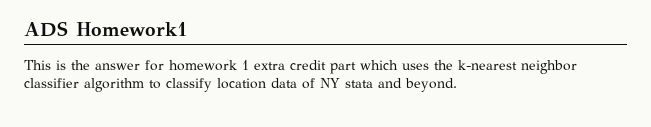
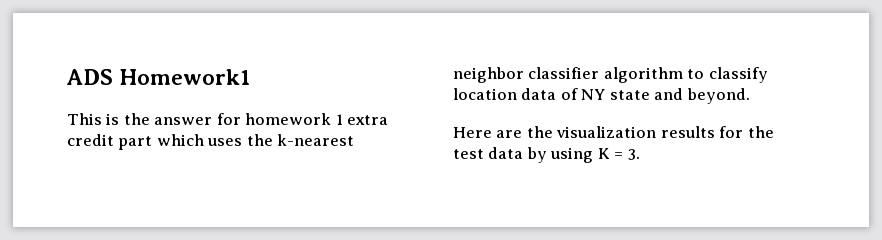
[345,80,373,88] stata -> [609,90,650,100] state
(457, 85) none -> [453,126,774,138] [453,147,640,163] // Here are the visualization results for the test data by using K = 3.

